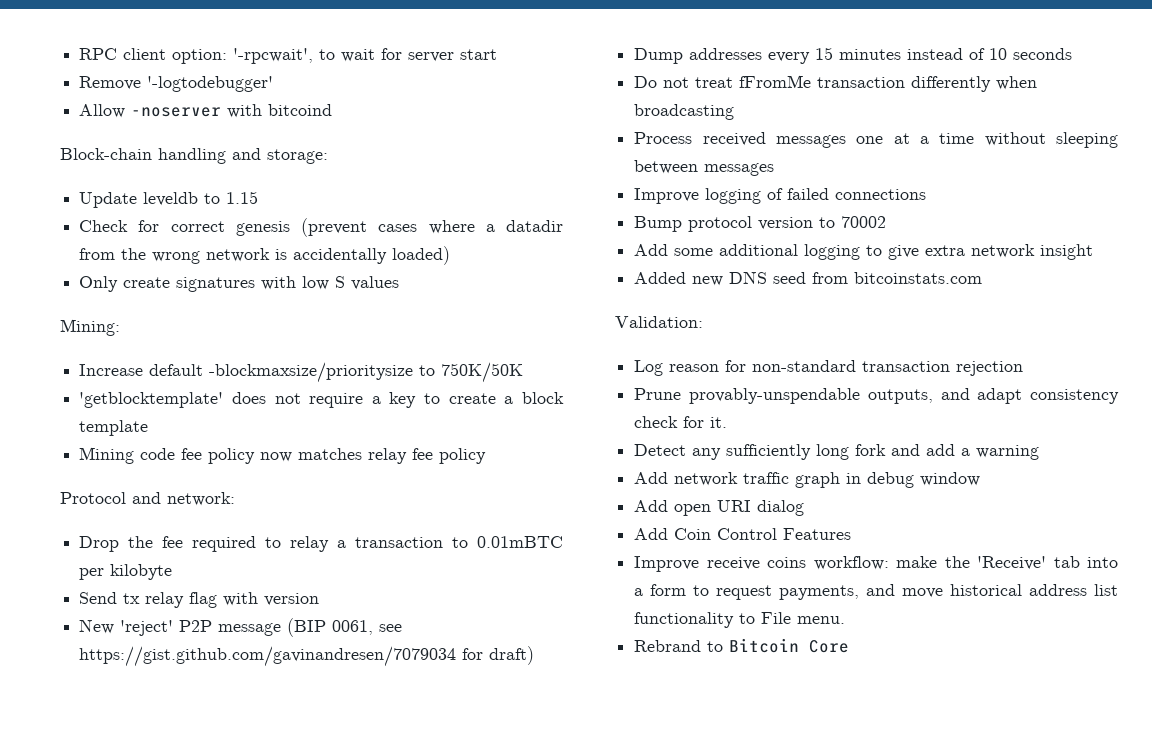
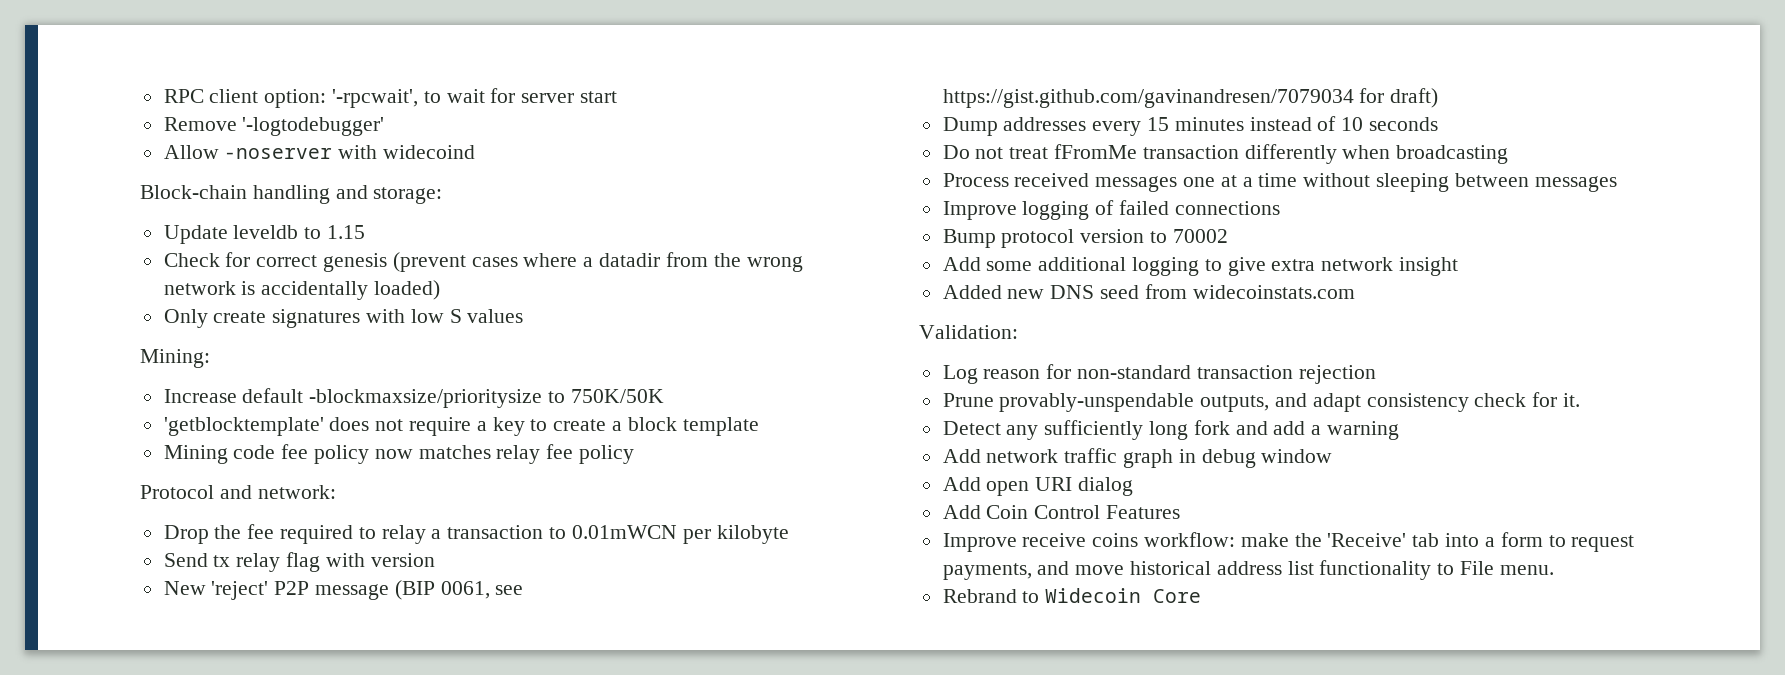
[268,104,333,116] bitcoind -> [383,145,476,159] widecoind
[477,536,563,548] 0.01mBTC -> [571,525,677,539] 0.01mWCN
[854,272,983,284] bitcoinstats.com -> [1192,285,1355,299] widecoinstats.com
[729,638,800,653] Bitcoin -> [1045,588,1142,603] Widecoin

